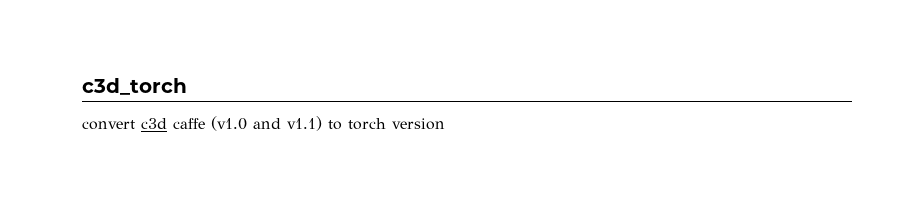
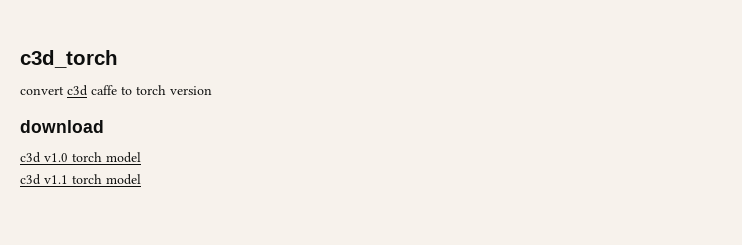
[211,116,322,131] (v1.0 and v1.1) -> (117, 90) none
(445, 124) none -> [20,120,104,133] [20,152,141,163] [20,174,141,185] // download // c3d v1.0 torch model // c3d v1.1 torch model

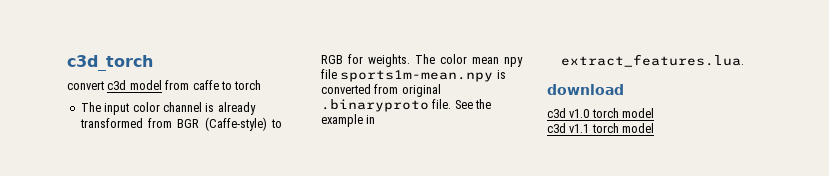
(88, 90) none -> [129,80,190,90] model from
[170,86,212,95] version -> [80,102,256,115] [79,117,282,131] [320,54,523,67] [320,69,506,82] [320,84,441,97] [320,99,491,112] [320,114,376,127] [560,54,744,67] // The input color channel is already transformed from BGR (Caffe-style) to RGB for weights. The color mean npy file sports1m-mean.npy is converted from original .binaryproto file. See the example in extract_features.lua.

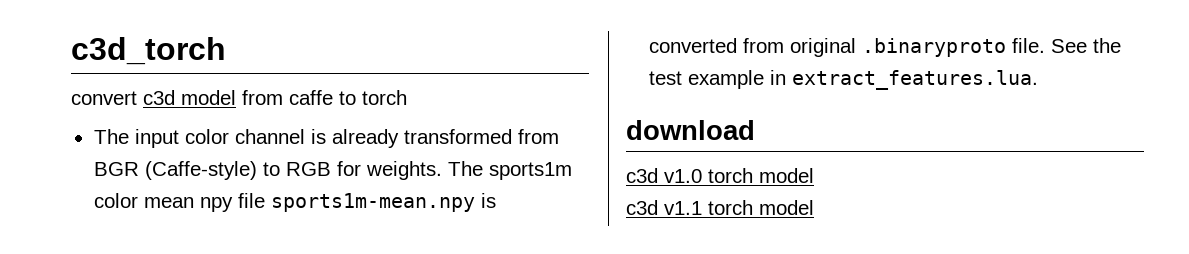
(435, 59) none -> [488,162,572,180] sports1m
(491, 104) none -> [648,71,682,85] test

